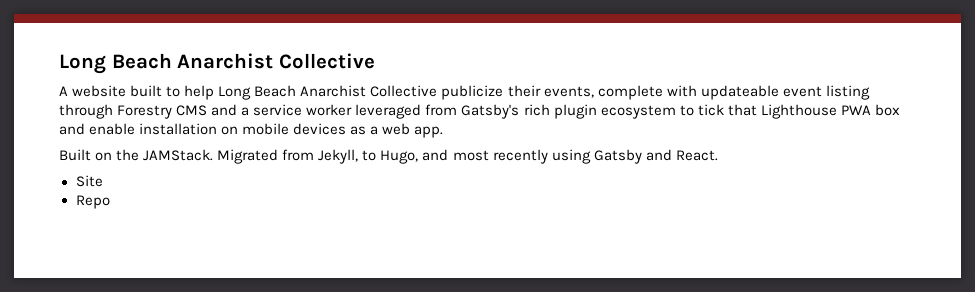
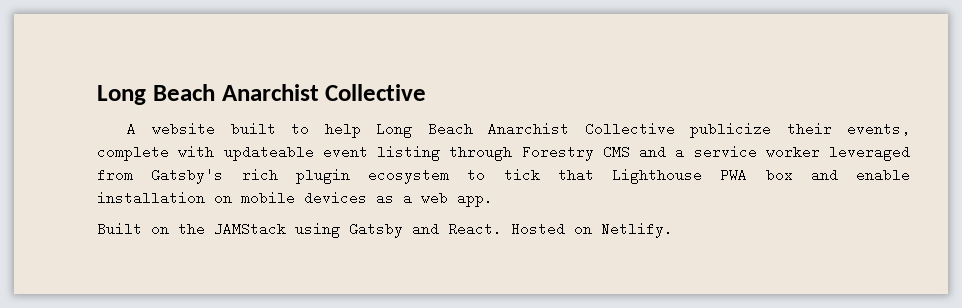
[143,149,548,164] JAMStack. Migrated from Jekyll, to Hugo, and most recently -> [214,222,286,236] JAMStack
[75,175,103,187] [75,195,110,209] // Site // Repo -> [511,222,673,238] Hosted on Netlify.

